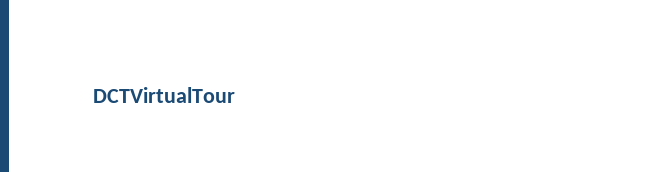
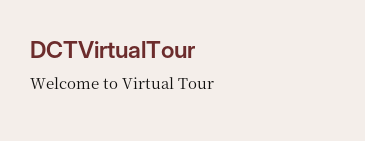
(235, 95) none -> [30,77,215,89] // Welcome to Virtual Tour

